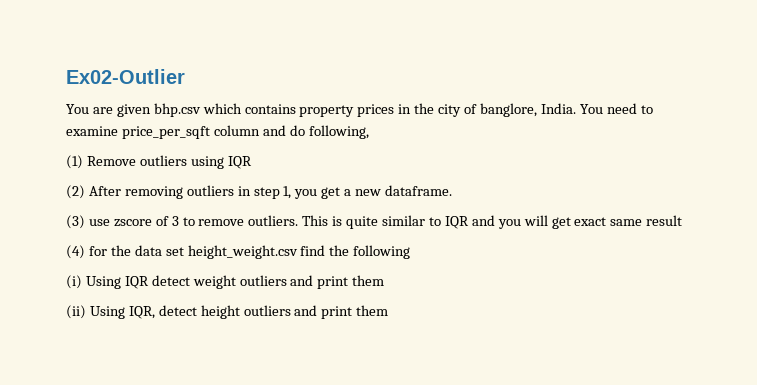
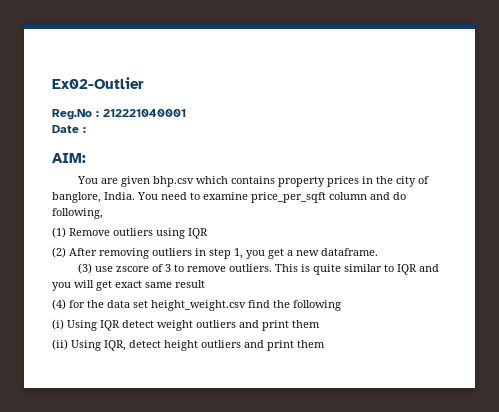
(185, 76) none -> [52,109,186,120] [52,125,86,133] [52,153,86,163] // Reg.No : 212221040001 // Date : // AIM:

